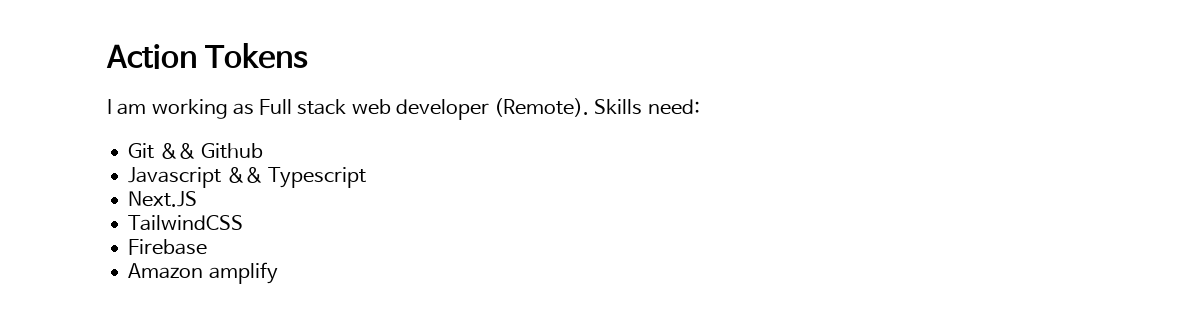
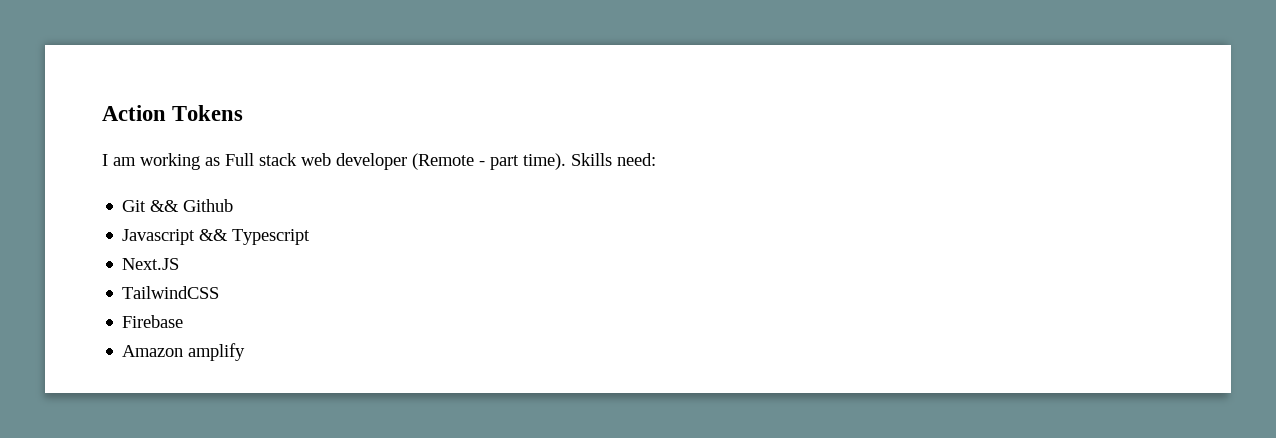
[494,98,590,117] (Remote). -> [412,153,566,170] (Remote - part time).

